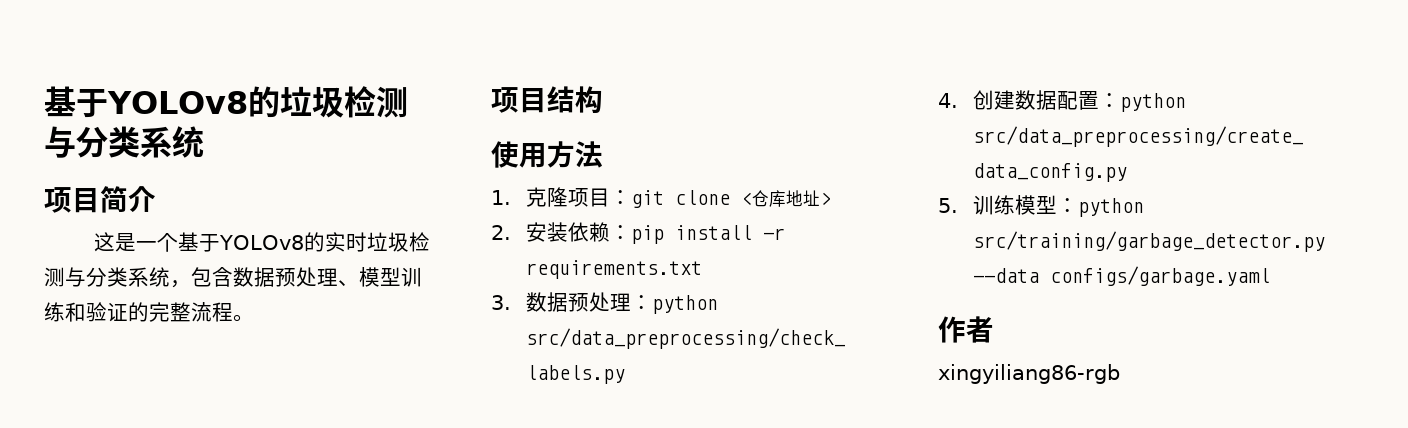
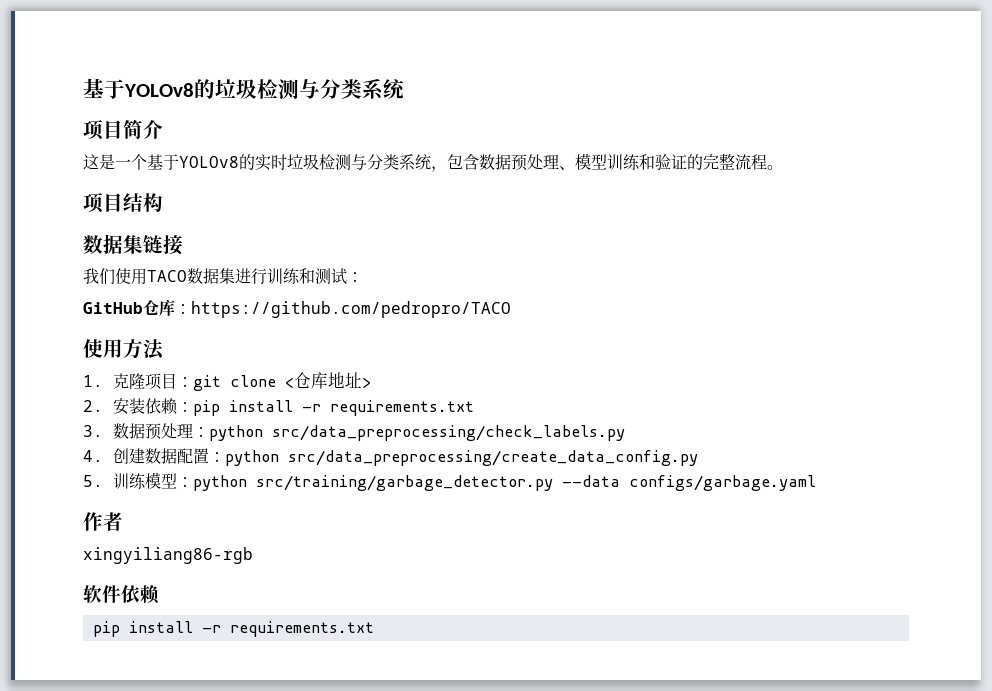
(603, 100) none -> [83,234,183,255] [83,268,363,285] [83,299,511,318] // 数据集链接 // 我们使用TACO数据集进行训练和测试： // GitHub仓库：https://github.com/pedropro/TACO
(1120, 374) none -> [83,585,160,604] [92,621,374,637] // 软件依赖 // pip install -r requirements.txt

